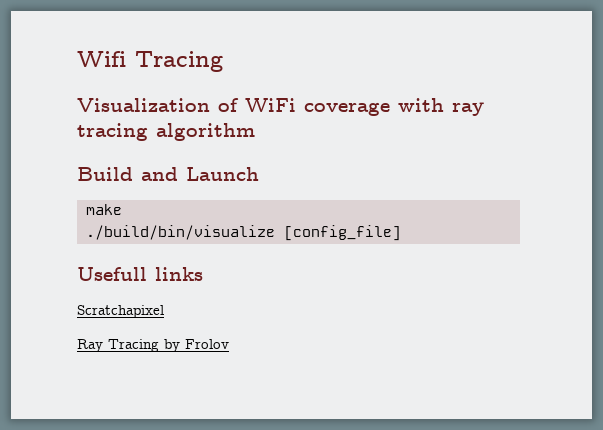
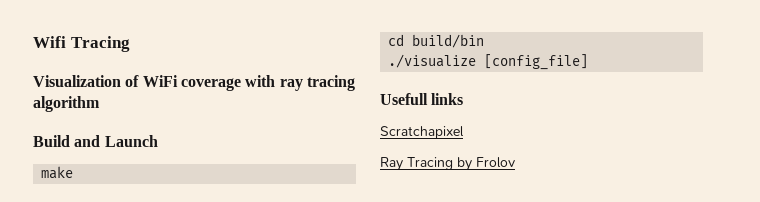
[85,225,275,240] ./build/bin/visualize -> [388,34,485,48] [388,54,477,68] cd build/bin // ./visualize

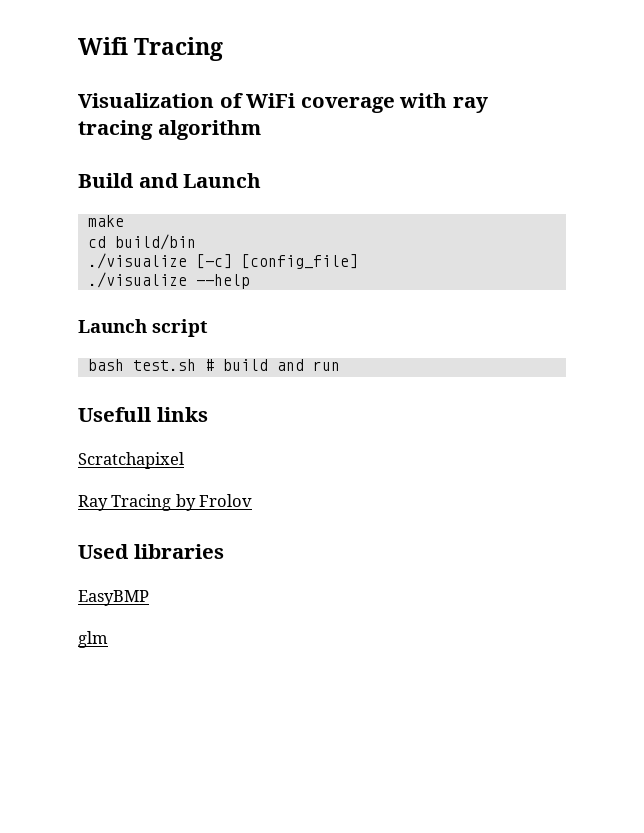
(477, 61) none -> [195,254,232,269] [-c]
(589, 62) none -> [87,272,250,289] [78,319,208,337] [87,359,340,371] // ./visualize --help // Launch script // bash test.sh # build and run
(515, 162) none -> [78,544,224,559] [78,590,149,606] [78,631,108,648] // Used libraries // EasyBMP // glm

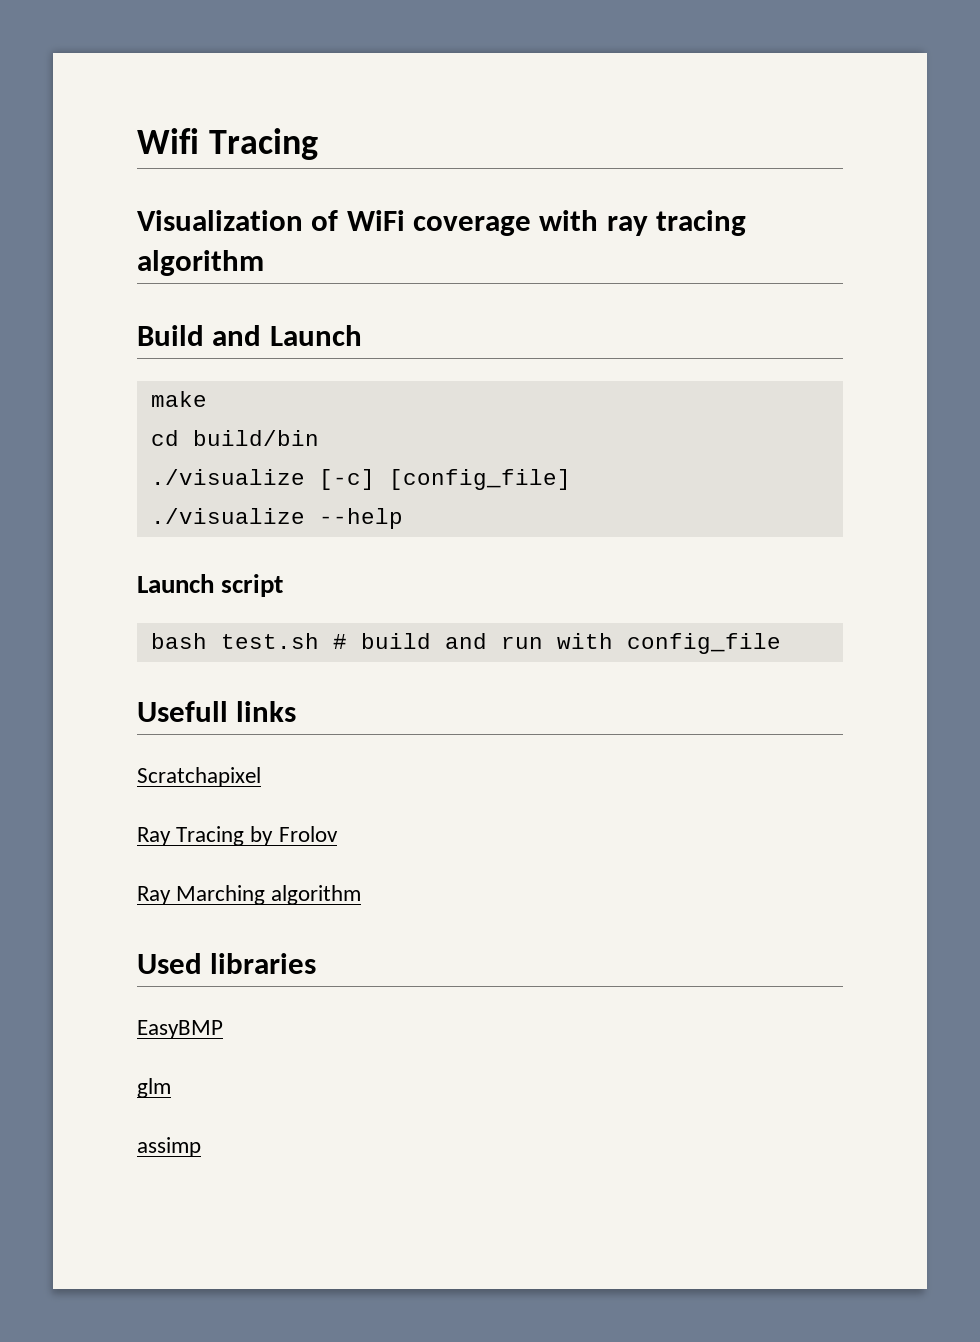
(340, 366) none -> [556,633,781,654] with config_file
(253, 500) none -> [137,885,362,905] // Ray Marching algorithm
(108, 639) none -> [137,1137,201,1157] // assimp

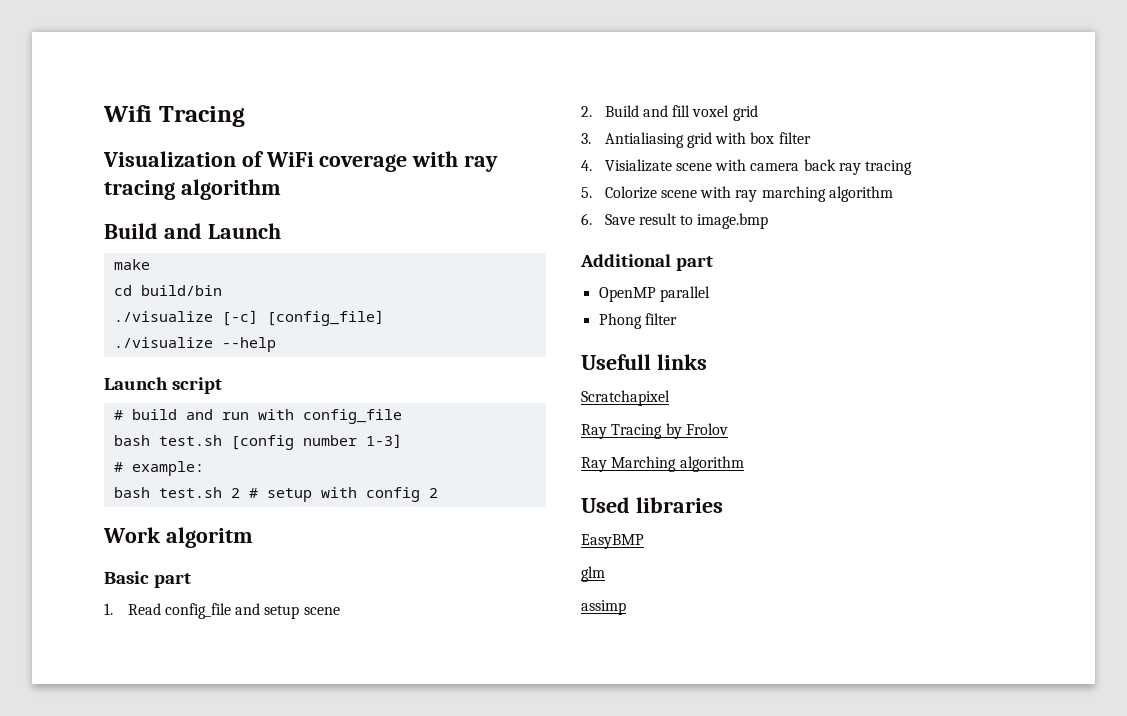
[150,633,319,649] bash test.sh -> (222, 385) none
(781, 643) none -> [113,434,402,450] [113,461,204,476] [113,487,438,502] [103,527,253,548] [104,571,191,588] [104,603,340,619] [581,105,758,121] [581,132,811,148] [581,159,913,175] [581,186,894,202] [581,213,769,229] [580,254,713,271] [598,286,710,302] [598,313,677,329] // bash test.sh [config number 1-3] // # example: // bash test.sh 2 # setup with config 2 // Work algoritm // Basic part // 1. Read config_file and setup scene // 2. Build and fill voxel grid // 3. Antialiasing grid with box filter // 4. Visializate scene with camera back ray tracing // 5. Colorize scene with ray marching algorithm // 6. Save result to image.bmp // Additional part // OpenMP parallel // Phong filter

